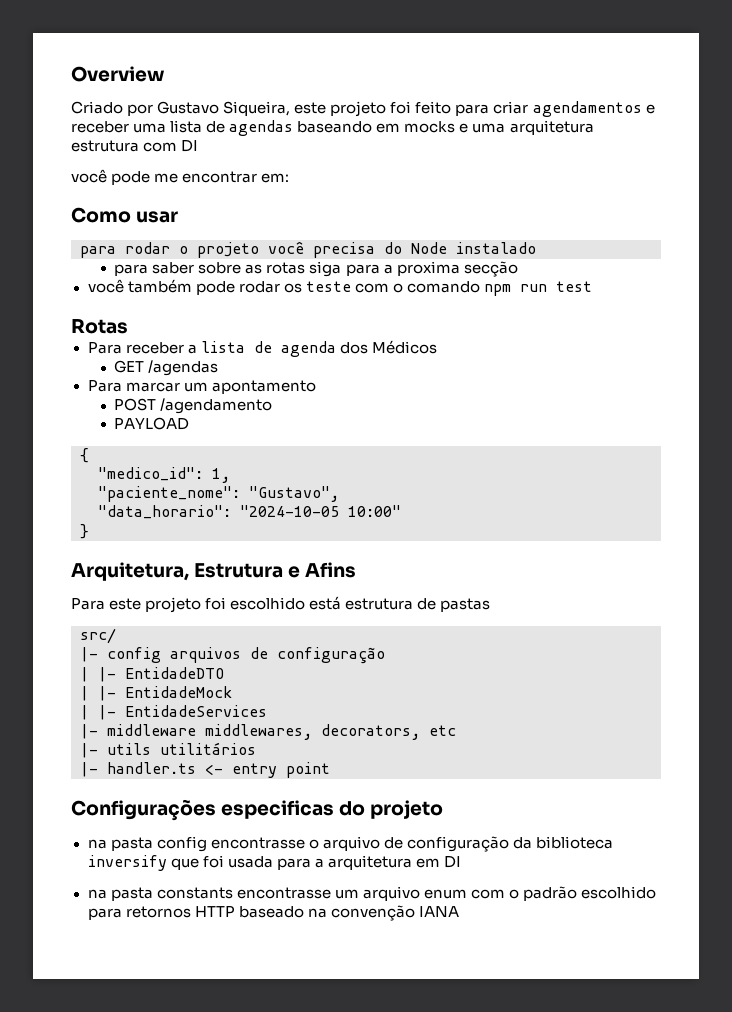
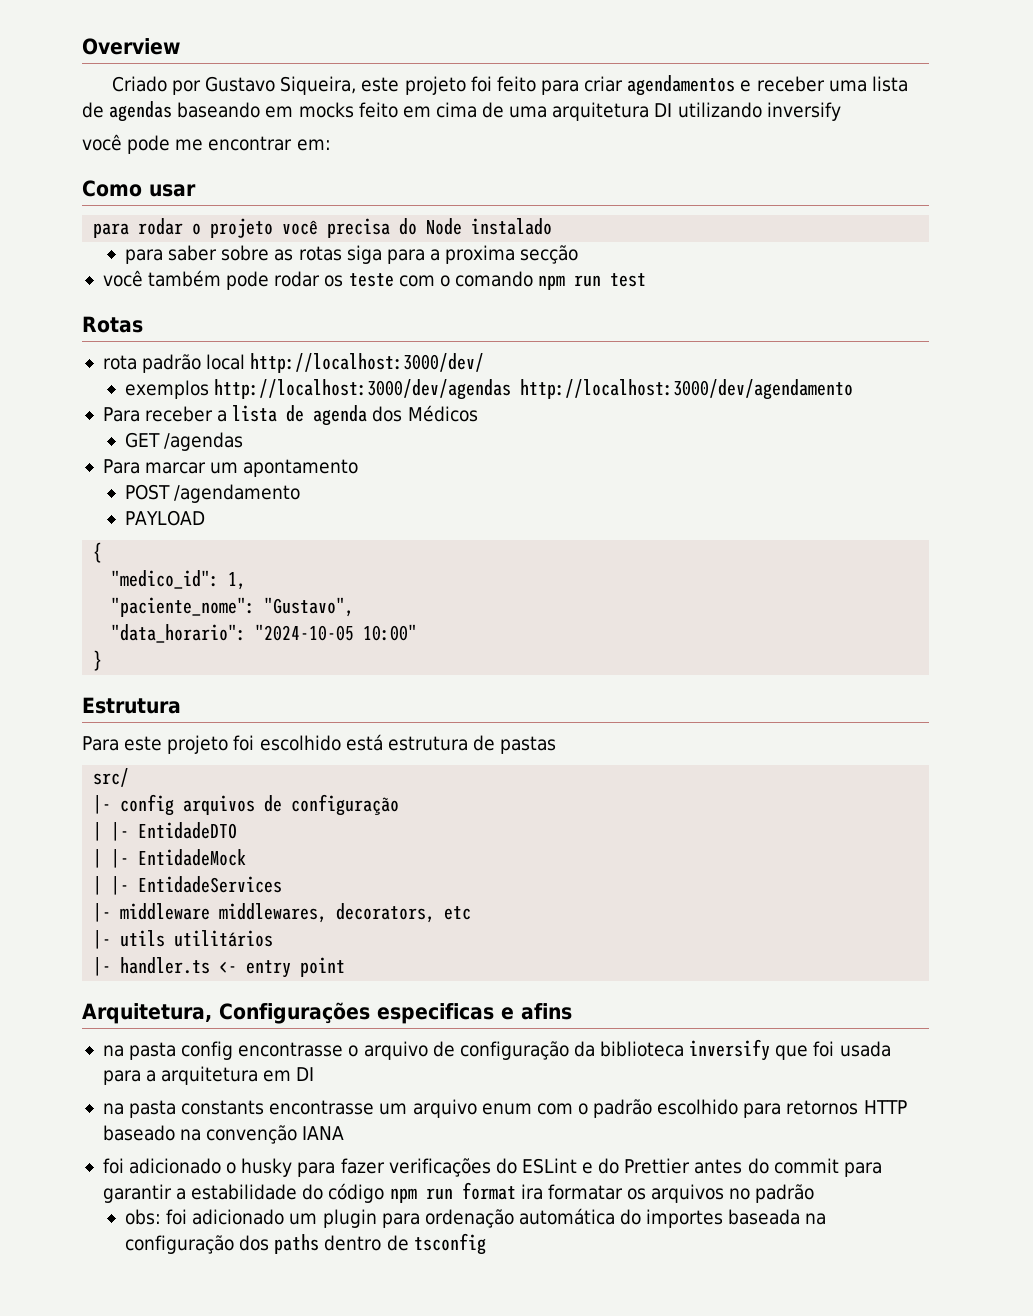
[459,120,594,135] [71,140,199,152] e uma arquitetura estrutura com DI -> [358,102,841,121] feito em cima de uma arquitetura DI utilizando inversify
(128, 326) none -> [102,353,485,373] [125,379,854,400] // rota padrão local http://localhost:3000/dev/ // exemplos http://localhost:3000/dev/agendas http://localhost:3000/dev/agendamento
[71,562,189,581] Arquitetura, -> (103, 660) none
[288,562,357,578] e Afins -> (181, 705) none
(330, 770) none -> [82,1003,212,1024] Arquitetura,
[339,800,444,819] do projeto -> [501,1003,572,1020] e afins
(459, 911) none -> [102,1158,882,1177] [102,1182,815,1203] [125,1208,827,1228] [125,1233,486,1255] // foi adicionado o husky para fazer verificações do ESLint e do Prettier antes do commit para garantir a estabilidade do código npm run format ira formatar os arquivos no padrão // obs: foi adicionado um plugin para ordenação automática do importes baseada na configuração dos paths dentro de tsconfig

